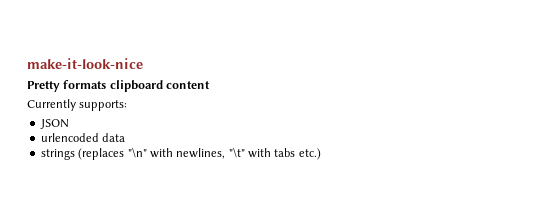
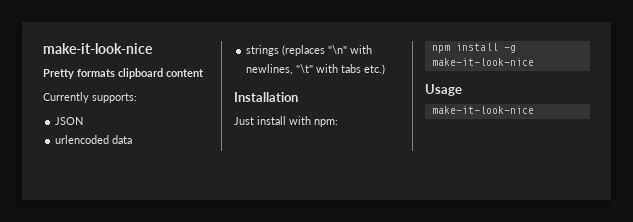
(321, 154) none -> [234,92,298,102] [234,116,338,127] [431,43,516,53] [431,58,534,66] [425,84,462,96] [431,106,534,114] // Installation // Just install with npm: // npm install -g make-it-look-nice // Usage // make-it-look-nice

